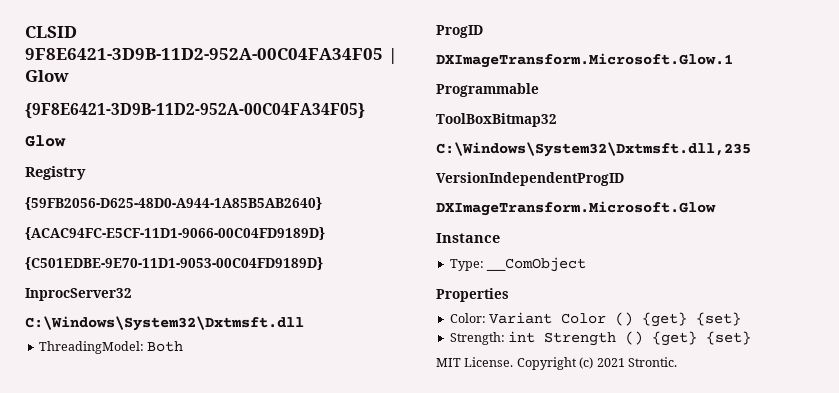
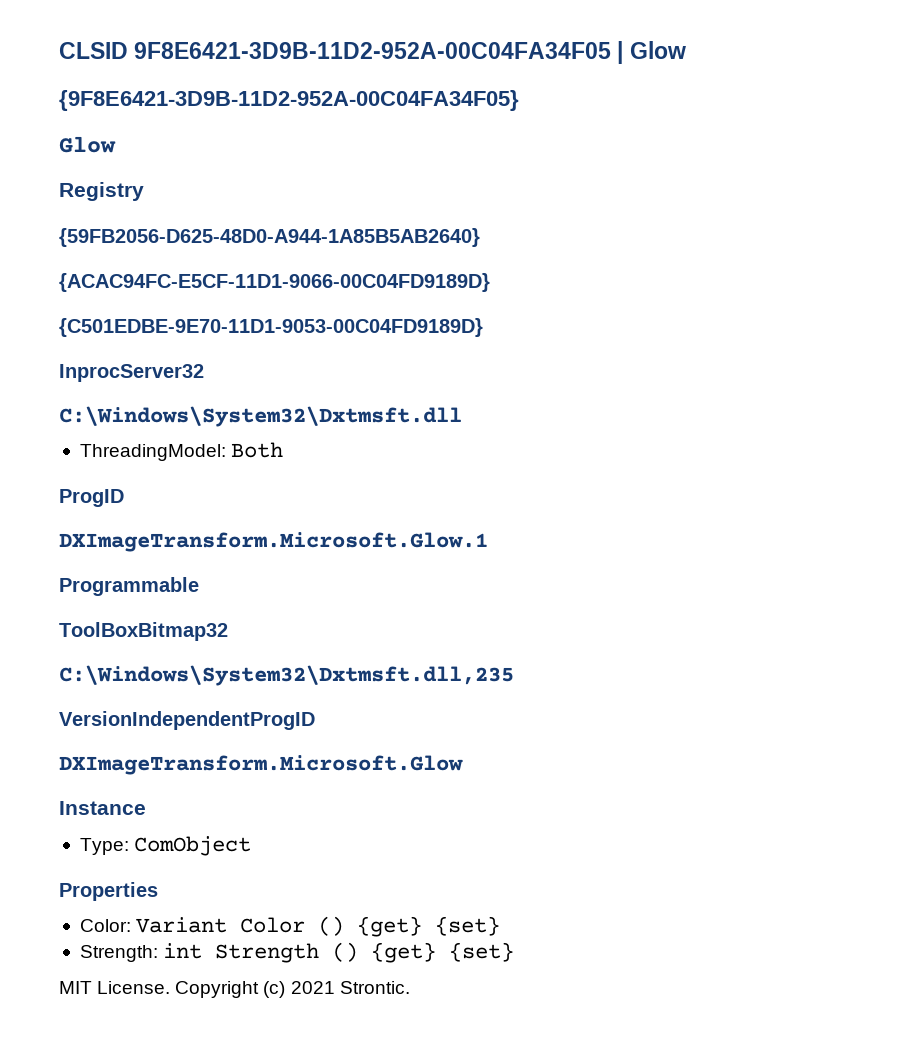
[486,257,587,272] __ComObject -> [134,836,252,856] ComObject

